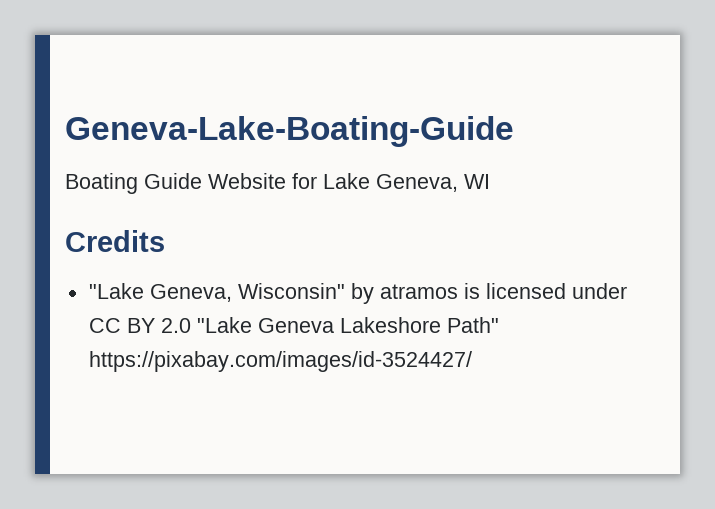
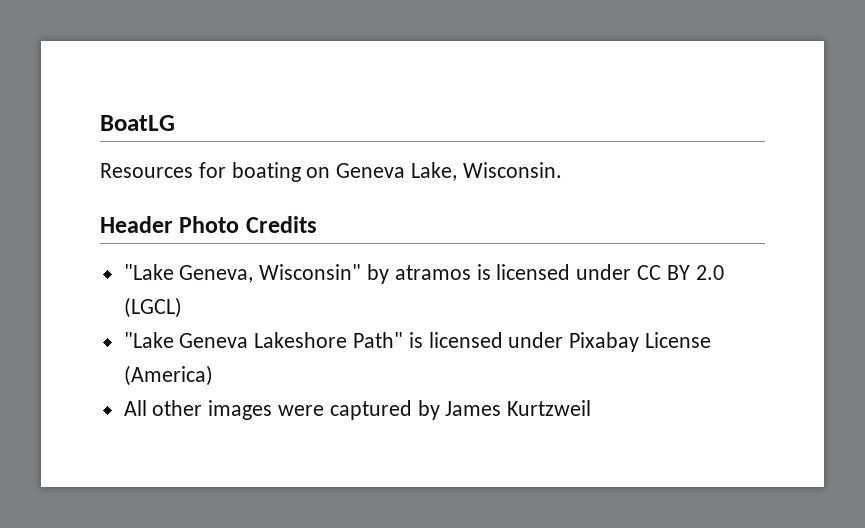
[65,116,514,147] [65,173,490,194] Geneva-Lake-Boating-Guide // Boating Guide Website for Lake Geneva, WI // -> [100,115,175,131] [100,162,562,182] [100,216,240,233] BoatLG // Resources for boating on Geneva Lake, Wisconsin. // Header Photo
(191, 325) none -> [123,297,182,318] (LGCL) //
[88,351,472,372] https://pixabay.com/images/id-3524427/ -> [408,332,712,352] [123,365,213,386] [123,400,592,420] is licensed under Pixabay License (America) // All other images were captured by James Kurtzweil

